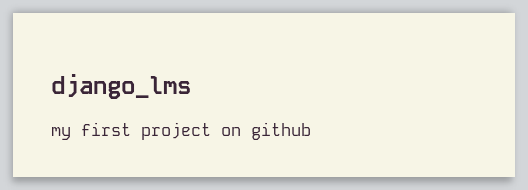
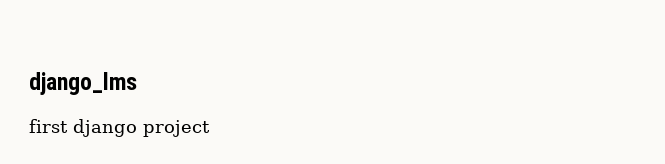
[51,122,311,140] my first project on github -> [29,119,210,137] first django project

